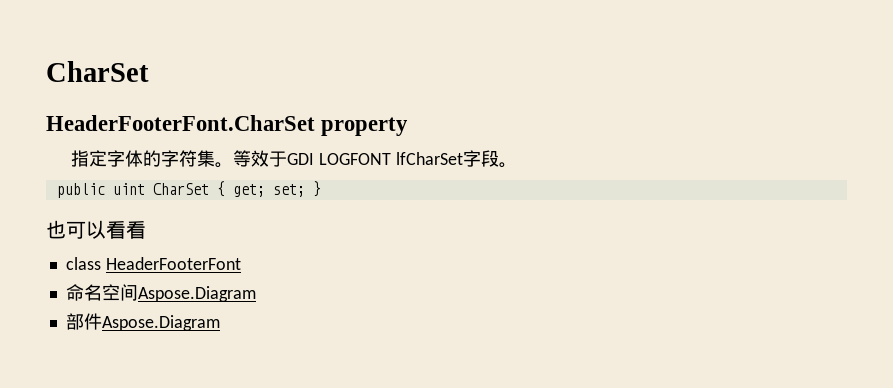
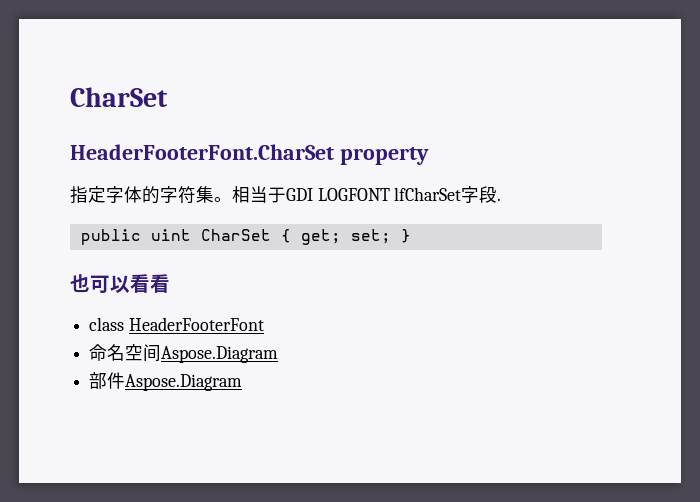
[233,150,270,167] 等效 -> [232,186,268,203] 相当
[499,162,518,168] 。 -> [497,198,502,201] .

